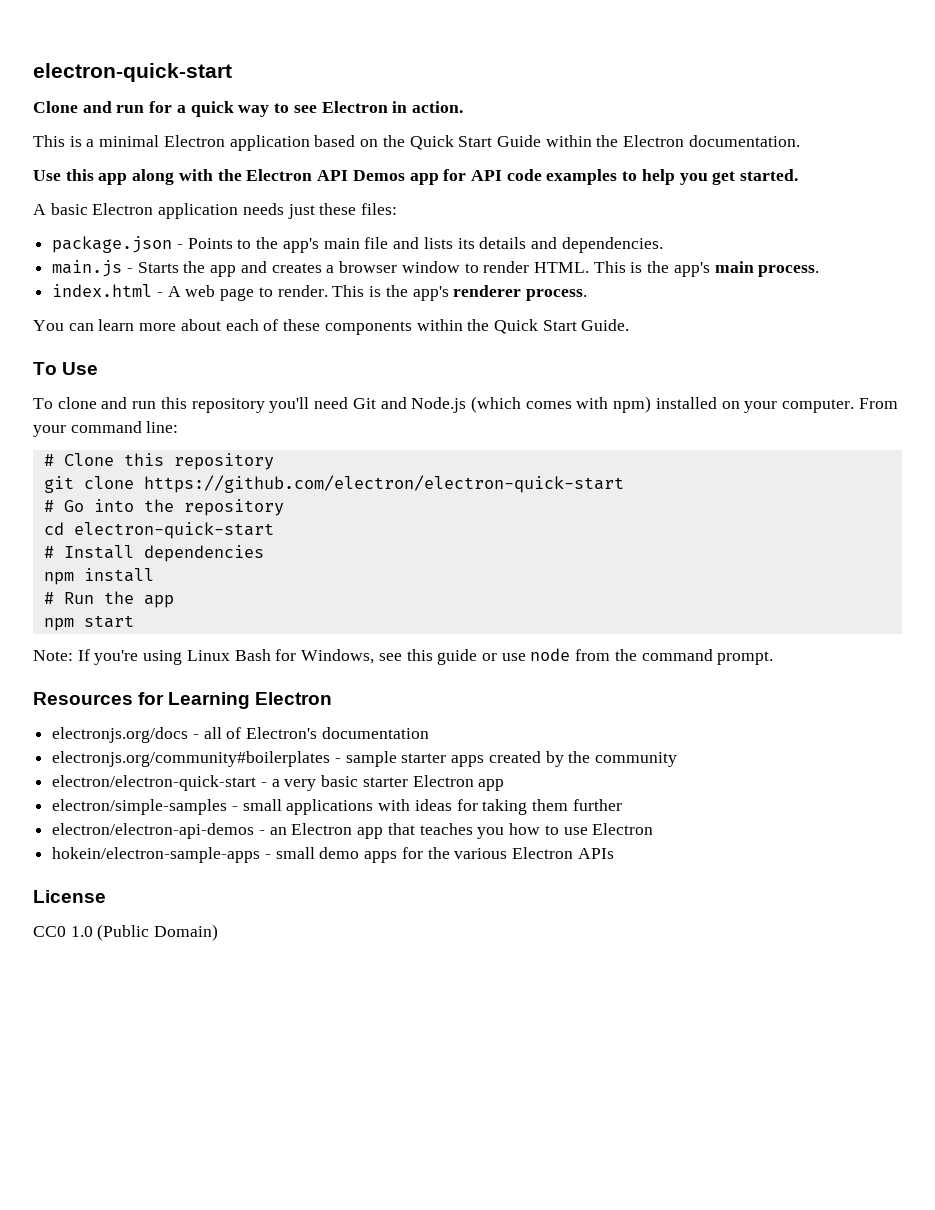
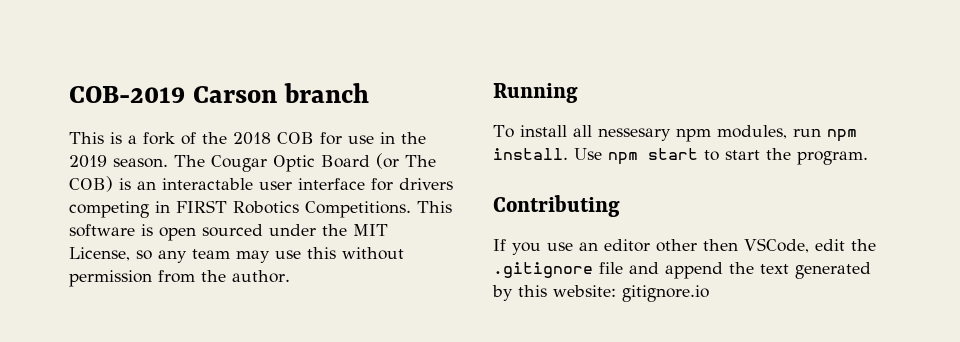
[33,63,232,82] [33,101,463,117] [33,135,800,151] [33,169,799,185] [33,203,398,219] [52,236,663,253] [52,260,820,277] [52,284,587,301] [33,319,630,335] [33,362,99,375] [33,396,898,413] [33,421,179,437] [43,453,274,470] [43,475,624,493] [43,499,284,516] [43,522,274,539] [43,545,264,562] [43,568,154,585] [43,591,174,608] [43,615,134,631] [33,648,774,665] [33,692,333,709] [52,727,429,743] [52,751,678,767] [52,775,505,791] [52,799,622,815] [52,823,654,839] [52,847,614,863] [33,890,106,903] [33,924,219,941] electron-quick-start // Clone and run for a quick way to see Electron in action. // This is a minimal Electron application based on the Quick Start Guide within the Electron documentation. // Use this app along with the Electron API Demos app for API code examples to help you get started. // A basic Electron application needs just these files: // package.json - Points to the app's main file and lists its details and dependencies. // main.js - Starts the app and creates a browser window to render HTML. This is the app's main process. // index.html - A web page to render. This is the app's renderer process. // You can learn more about each of these components within the Quick Start Guide. // To Use // To clone and run this repository you'll need Git and Node.js (which comes with npm) installed on your computer. From your command line: // # Clone this repository // git clone https://github.com/electron/electron-quick-start // # Go into the repository // cd electron-quick-start // # Install dependencies // npm install // # Run the app // npm start // Note: If you're using Linux Bash for Windows, see this guide or use node from the command prompt. // Resources for Learning Electron // electronjs.org/docs - all of Electron's documentation // electronjs.org/community#boilerplates - sample starter apps created by the community // electron/electron-quick-start - a very basic starter Electron app // electron/simple-samples - small applications with ideas for taking them further // electron/electron-api-demos - an Electron app that teaches you how to use Electron // hokein/electron-sample-apps - small demo apps for the various Electron APIs // License // CC0 1.0 (Public Domain) -> [69,83,370,103] [69,132,426,145] [69,153,436,172] [69,176,453,192] [69,200,452,218] [69,224,388,241] [69,247,404,263] [69,270,290,287] [493,83,578,103] [493,125,857,142] [493,148,868,165] [493,195,620,217] [493,238,876,255] [493,262,871,279] [492,285,709,302] COB-2019 Carson branch // This is a fork of the 2018 COB for use in the 2019 season. The Cougar Optic Board (or The COB) is an interactable user interface for drivers competing in FIRST Robotics Competitions. This software is open sourced under the MIT License, so any team may use this without permission from the author. // Running // To install all nessesary npm modules, run npm install. Use npm start to start the program. // Contributing // If you use an editor other then VSCode, edit the .gitignore file and append the text generated by this website: gitignore.io

